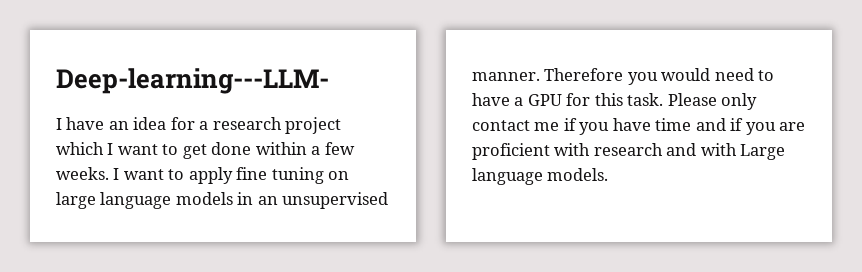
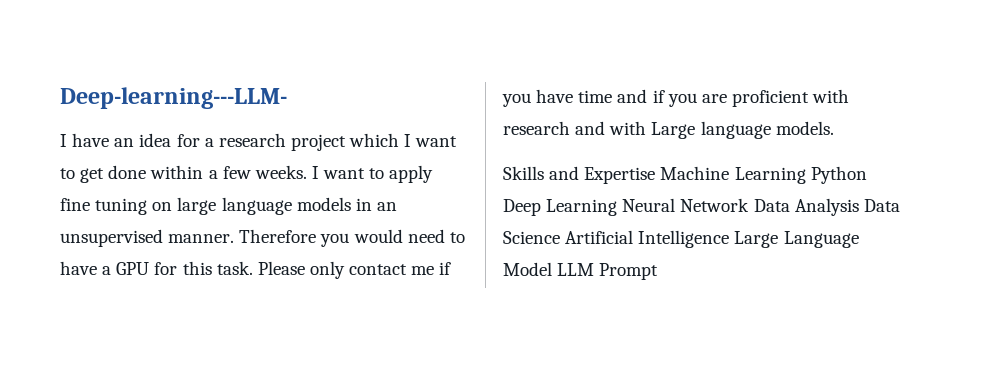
(609, 174) none -> [503,166,867,184] [503,198,900,216] [503,230,859,248] [503,262,659,280] // Skills and Expertise Machine Learning Python Deep Learning Neural Network Data Analysis Data Science Artificial Intelligence Large Language Model LLM Prompt

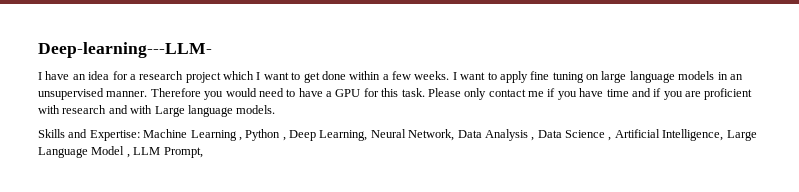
[584,167,656,184] Expertise -> [89,130,140,141] Expertise:
[810,166,867,184] [503,198,750,216] Python Deep Learning Neural Network -> [238,129,455,141] , Python , Deep Learning, Neural Network,
(859, 207) none -> [531,137,535,141] ,
[565,230,859,248] [503,262,659,280] Artificial Intelligence Large Language Model LLM Prompt -> [608,129,757,141] [38,146,203,158] , Artificial Intelligence, Large Language Model , LLM Prompt,

